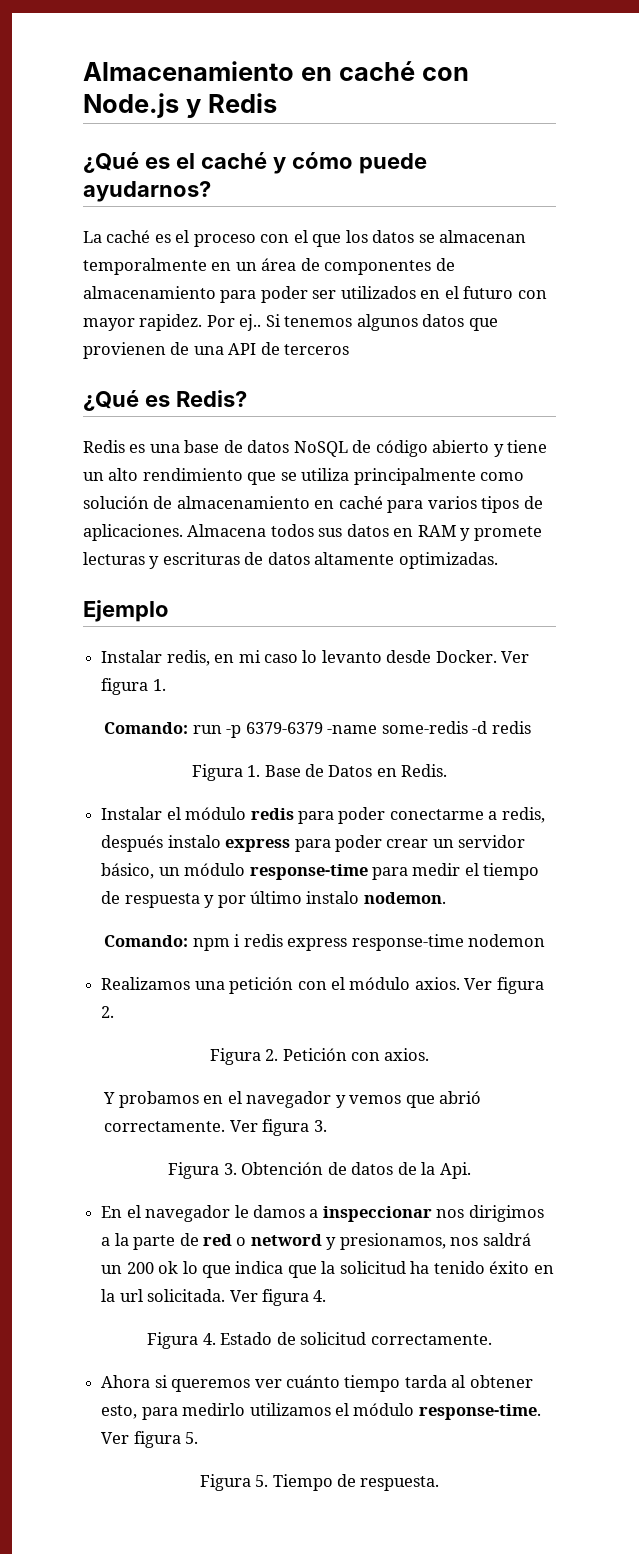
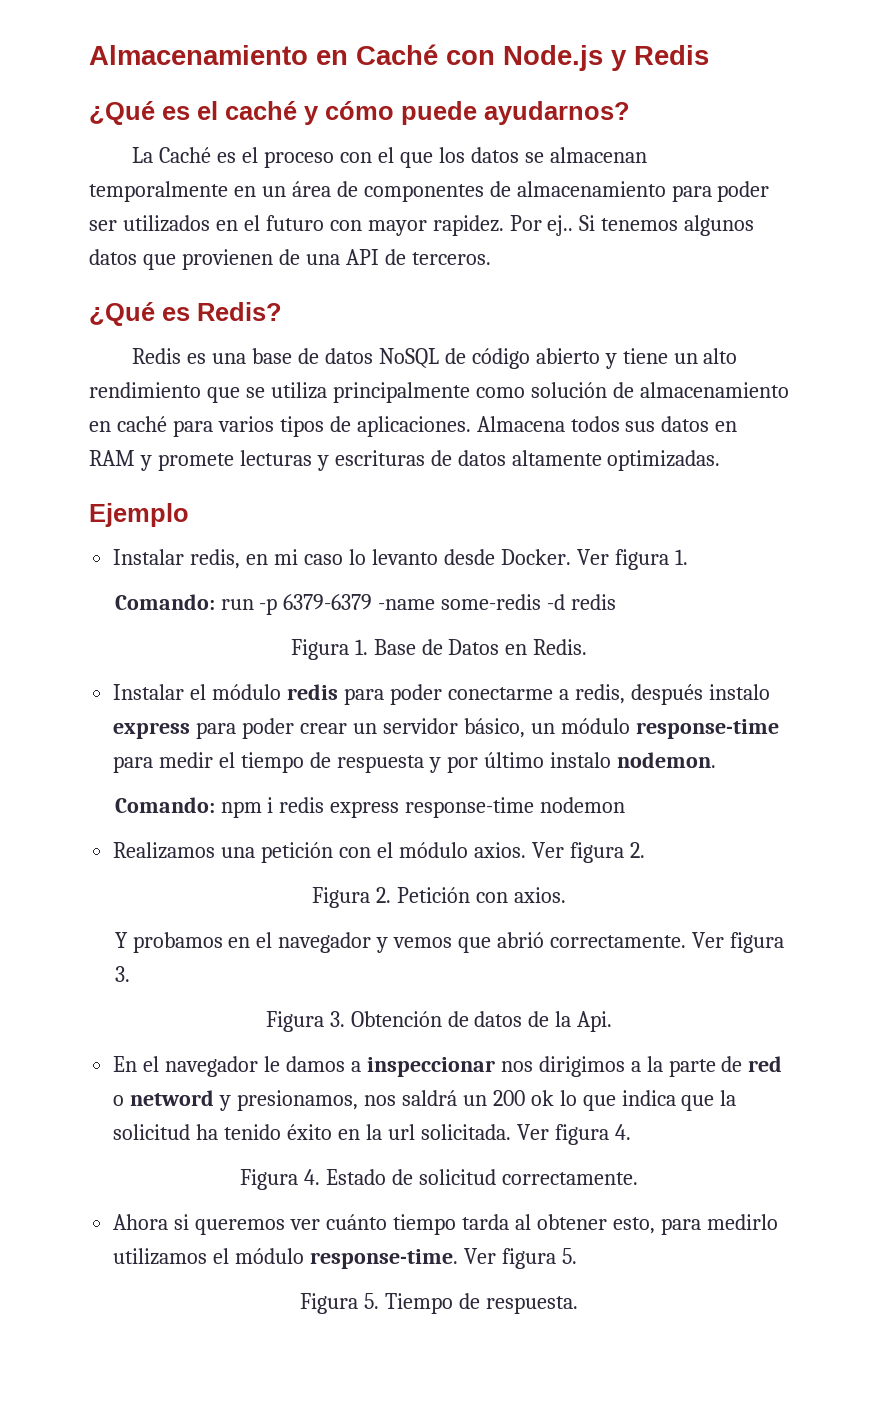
[338,61,415,81] caché -> [356,44,438,65] Caché
[106,230,151,243] caché -> [159,147,212,163] Caché
[284,344,350,355] terceros -> [411,252,491,265] terceros.

